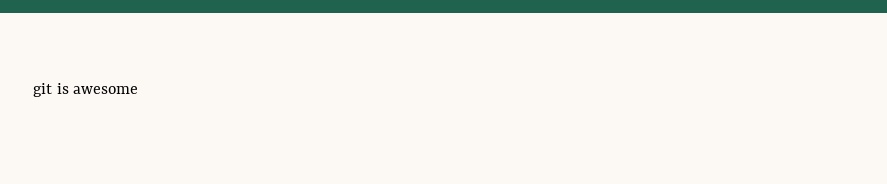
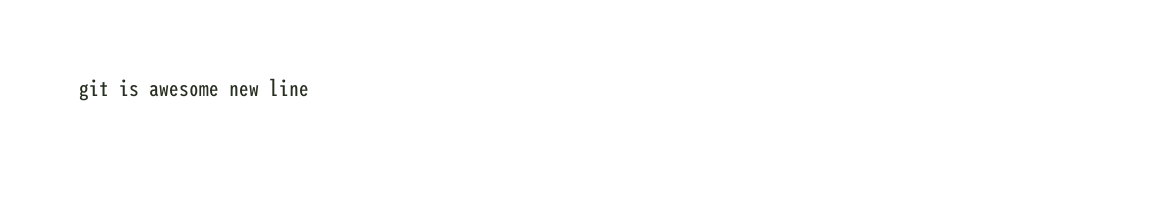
(139, 90) none -> [229,78,309,97] new line

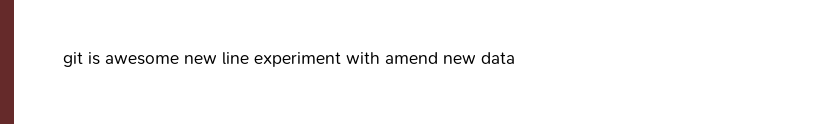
(309, 87) none -> [254,52,515,67] experiment with amend new data

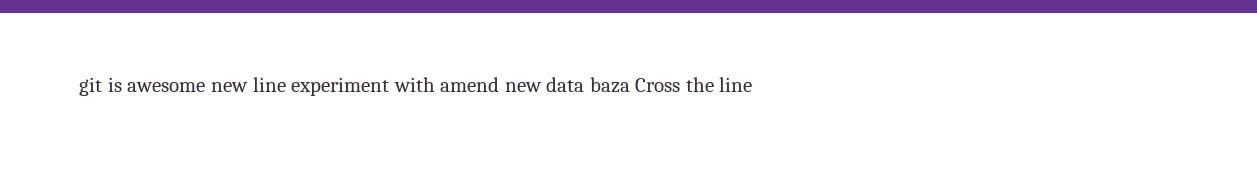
(515, 58) none -> [589,77,753,93] baza Cross the line

